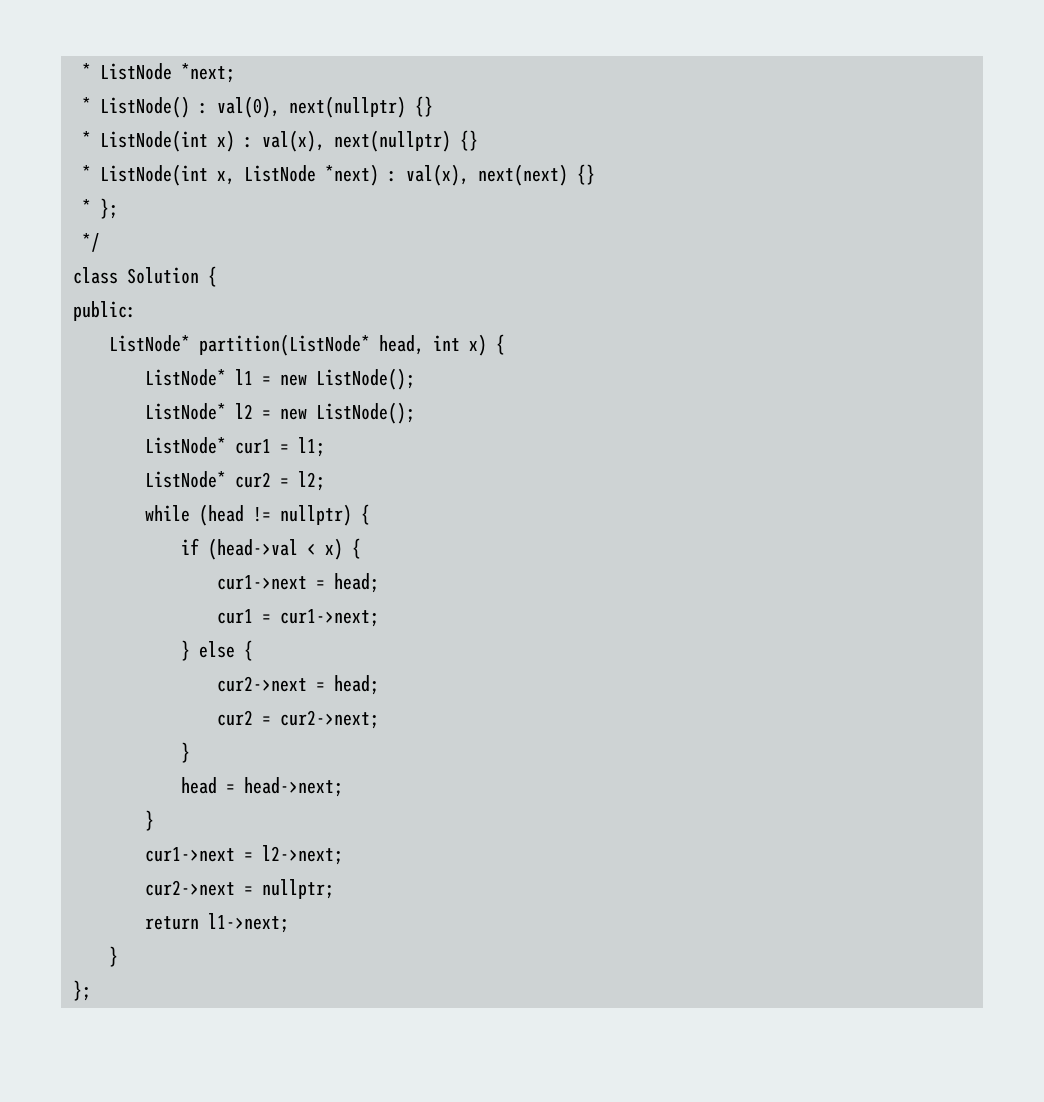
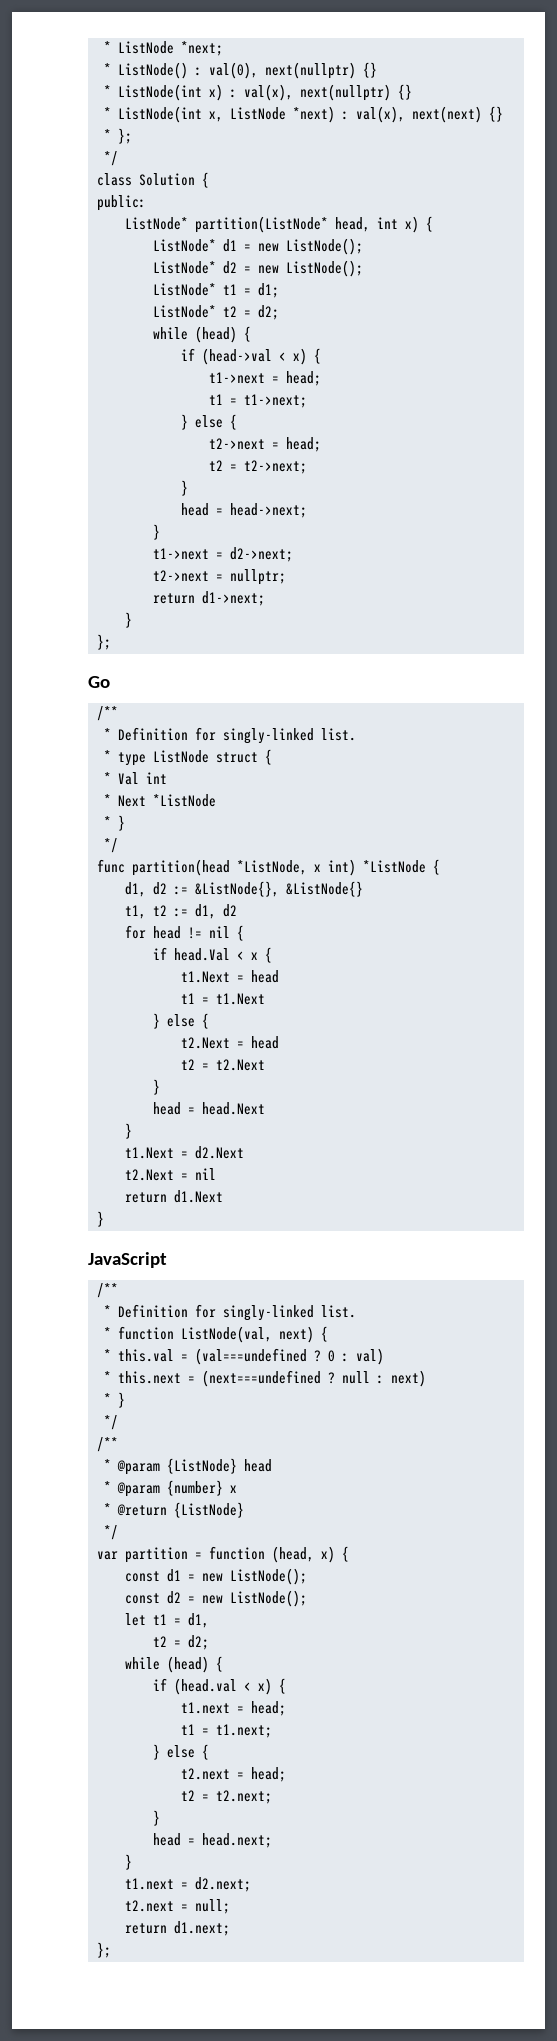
[234,368,415,390] [144,402,415,424] [144,437,325,457] [144,471,325,491] [144,504,352,526] l1 = new ListNode(); // ListNode* l2 = new ListNode(); // ListNode* cur1 = l1; // ListNode* cur2 = l2; // while (head != nullptr) -> [223,238,364,255] [153,260,364,277] [153,283,280,298] [153,305,280,320] [153,326,238,343] d1 = new ListNode(); // ListNode* d2 = new ListNode(); // ListNode* t1 = d1; // ListNode* t2 = d2; // while (head)
[216,573,379,593] [216,609,379,627] [180,640,253,661] [216,675,379,695] [216,710,379,729] cur1->next = head; // cur1 = cur1->next; // } else { // cur2->next = head; // cur2 = cur2->next; -> [209,371,322,386] [209,394,308,408] [181,414,238,430] [209,437,322,452] [209,460,308,474] t1->next = head; // t1 = t1->next; // } else { // t2->next = head; // t2 = t2->next;
[144,845,343,865] [144,880,235,896] cur1->next = l2->next; // cur2->next -> [153,547,294,562] [153,570,210,582] t1->next = d2->next; // t2->next
[207,913,289,933] l1->next; -> [202,591,266,606] d1->next;
(91, 990) none -> [88,676,110,688] [97,706,119,721] [104,727,357,744] [104,749,273,766] [104,772,168,785] [104,794,217,807] [104,815,126,831] [104,838,119,853] [97,859,441,876] [125,881,364,897] [125,904,238,919] [125,925,245,941] [153,947,273,963] [181,970,280,983] [181,993,266,1005] [153,1013,210,1029] [181,1036,280,1049] [181,1059,266,1071] [153,1079,161,1095] [153,1102,266,1115] [125,1123,133,1139] [125,1146,245,1159] [125,1168,217,1181] [125,1190,224,1203] [97,1211,105,1227] [88,1252,167,1268] [97,1283,119,1298] [104,1304,357,1321] [104,1326,329,1343] [104,1348,385,1365] [104,1370,427,1387] [104,1392,126,1408] [104,1415,119,1430] [97,1437,119,1452] [104,1458,273,1475] [104,1480,238,1497] [104,1502,245,1518] [104,1525,119,1540] [97,1546,350,1563] [125,1568,308,1585] [125,1590,308,1607] [125,1613,210,1628] [153,1635,210,1650] [125,1656,224,1673] [153,1678,287,1695] [181,1701,287,1716] [181,1724,273,1738] [153,1744,210,1760] [181,1767,287,1782] [181,1790,273,1804] [153,1810,161,1826] [153,1833,273,1848] [125,1854,133,1870] [125,1877,252,1892] [125,1899,231,1914] [125,1921,231,1936] [97,1942,112,1958] // Go // /** // * Definition for singly-linked list. // * type ListNode struct { // * Val int // * Next *ListNode // * } // */ // func partition(head *ListNode, x int) *ListNode { // d1, d2 := &ListNode{}, &ListNode{} // t1, t2 := d1, d2 // for head != nil { // if head.Val < x { // t1.Next = head // t1 = t1.Next // } else { // t2.Next = head // t2 = t2.Next // } // head = head.Next // } // t1.Next = d2.Next // t2.Next = nil // return d1.Next // } // JavaScript // /** // * Definition for singly-linked list. // * function ListNode(val, next) { // * this.val = (val===undefined ? 0 : val) // * this.next = (next===undefined ? null : next) // * } // */ // /** // * @param {ListNode} head // * @param {number} x // * @return {ListNode} // */ // var partition = function (head, x) { // const d1 = new ListNode(); // const d2 = new ListNode(); // let t1 = d1, // t2 = d2; // while (head) { // if (head.val < x) { // t1.next = head; // t1 = t1.next; // } else { // t2.next = head; // t2 = t2.next; // } // head = head.next; // } // t1.next = d2.next; // t2.next = null; // return d1.next; // };

